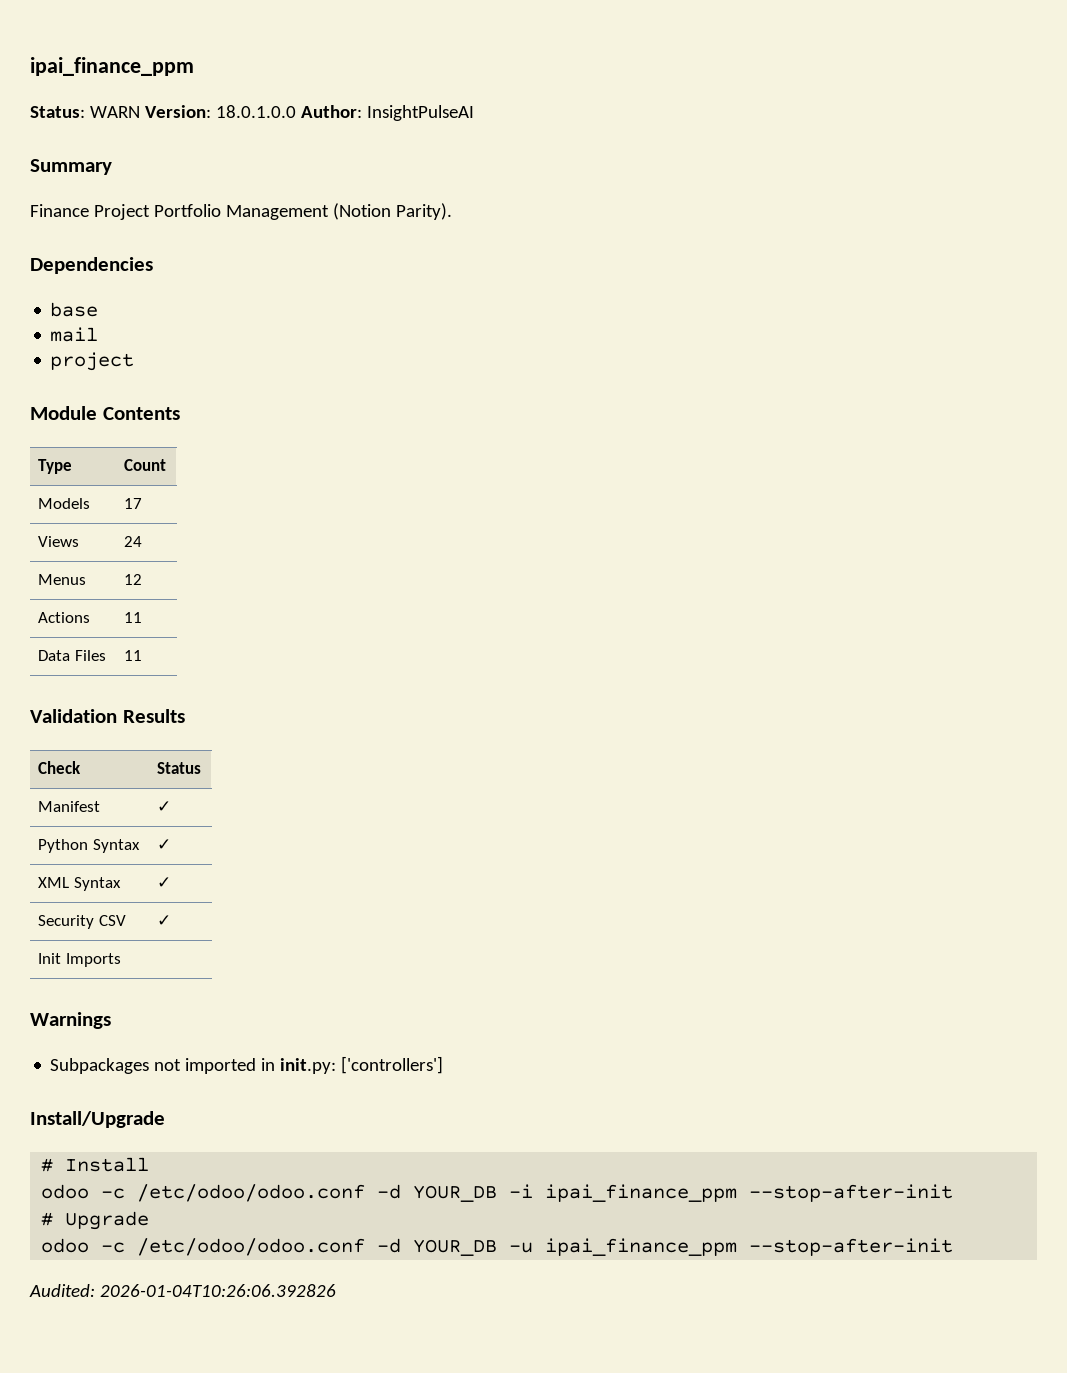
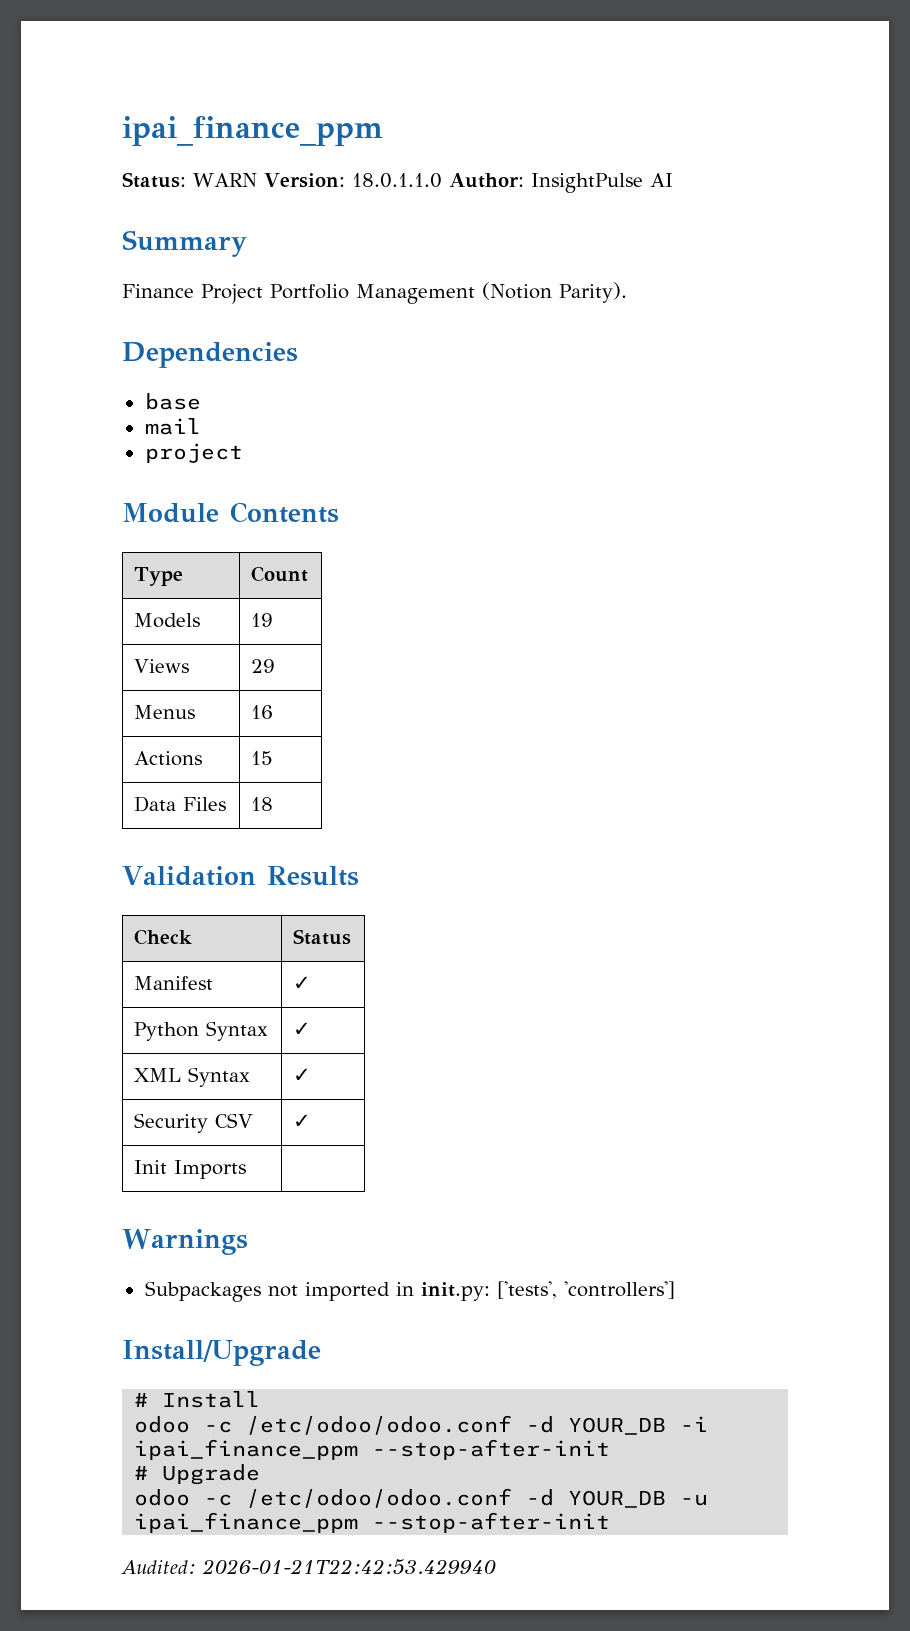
[215,105,474,121] 18.0.1.0.0 Author: InsightPulseAI -> [351,173,673,193] 18.0.1.1.0 Author: InsightPulse AI
[124,498,143,509] 17 -> [251,613,274,627] 19
[124,536,143,547] 24 -> [251,659,276,673] 29
[124,574,143,585] 12 -> [251,705,274,719] 16
[124,612,143,623] 11 -> [251,751,274,765] 15
[124,650,143,661] 11 -> [251,797,274,811] 18
[341,1056,444,1074] ['controllers'] -> [496,1281,675,1299] ['tests', 'controllers']
[99,1284,336,1297] 2026-01-04T10:26:06.392826 -> [202,1559,496,1575] 2026-01-21T22:42:53.429940

